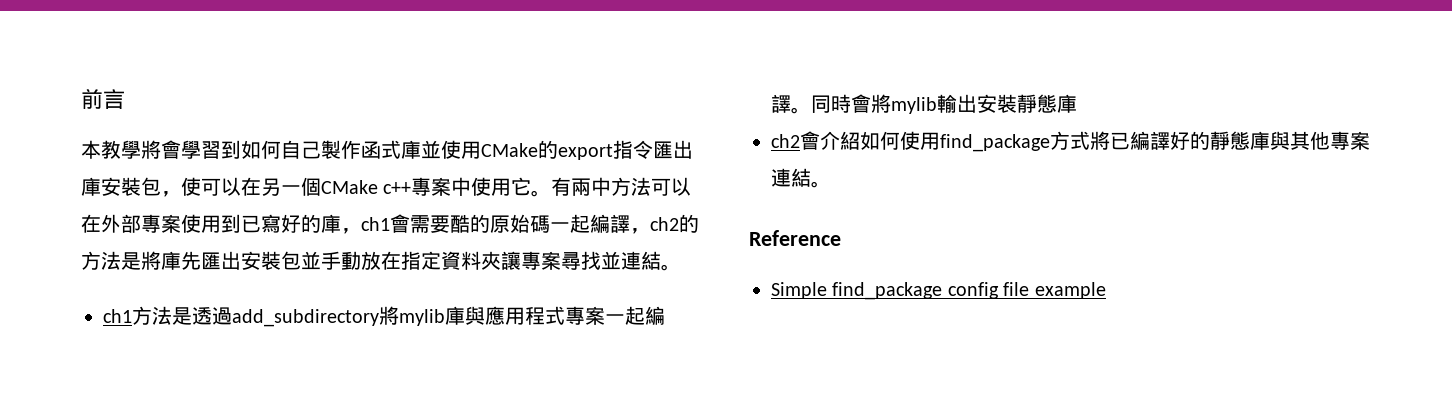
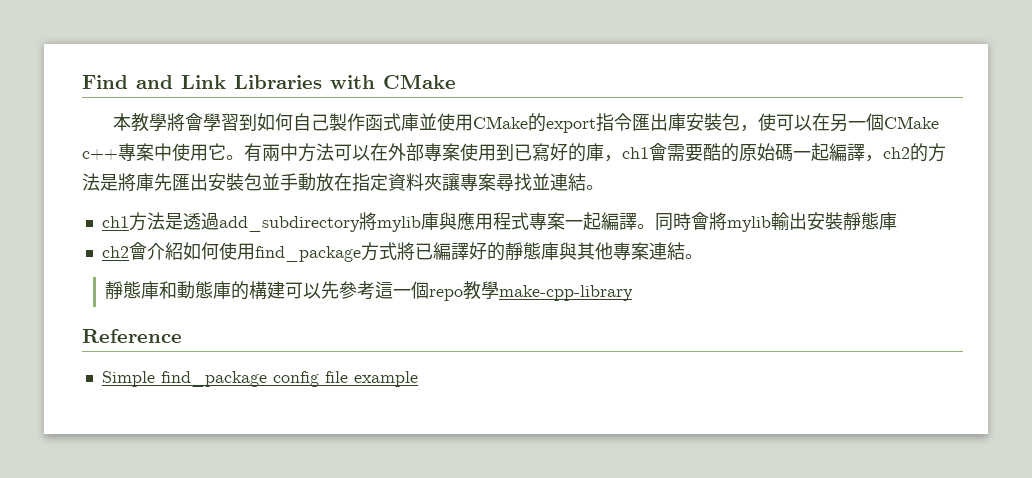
[81,88,125,109] 前言 -> [82,74,456,89] Find and Link Libraries with CMake
(831, 184) none -> [105,281,634,301] // 靜態庫和動態庫的構建可以先參考這一個repo教學make-cpp-library

